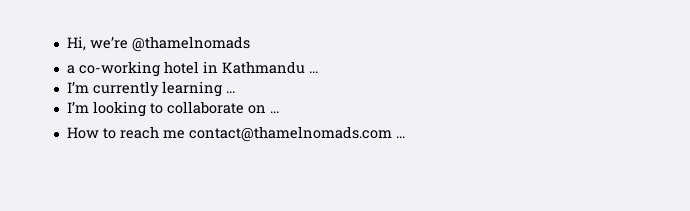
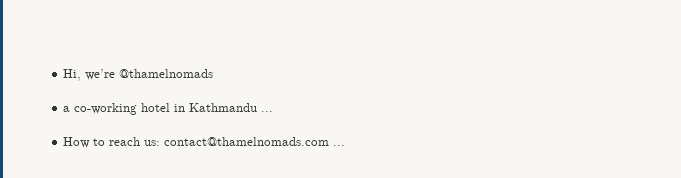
[66,81,235,97] [66,101,279,117] // I’m currently learning ... // I’m looking to collaborate on ... -> (274, 111) none
[162,130,185,139] me -> [144,140,161,146] us:

